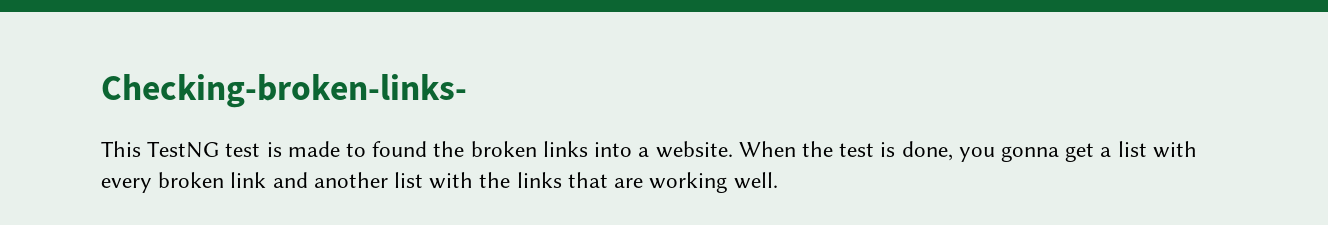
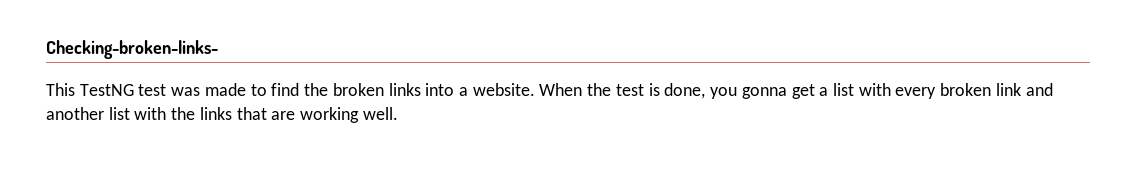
[266,142,282,157] is -> [171,87,201,96] was
[372,141,428,157] found -> [271,83,300,96] find

